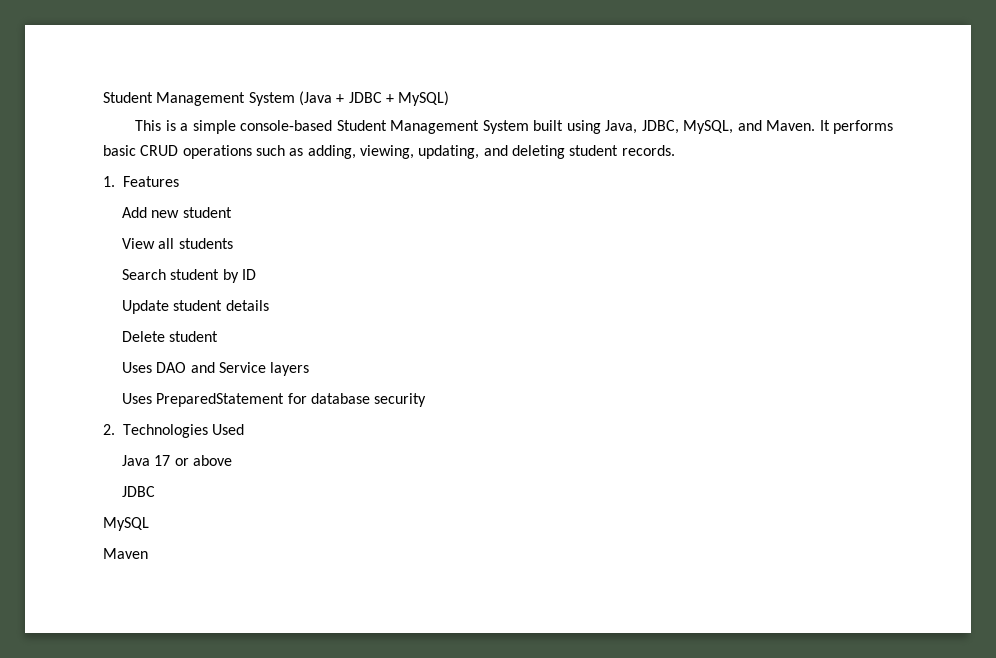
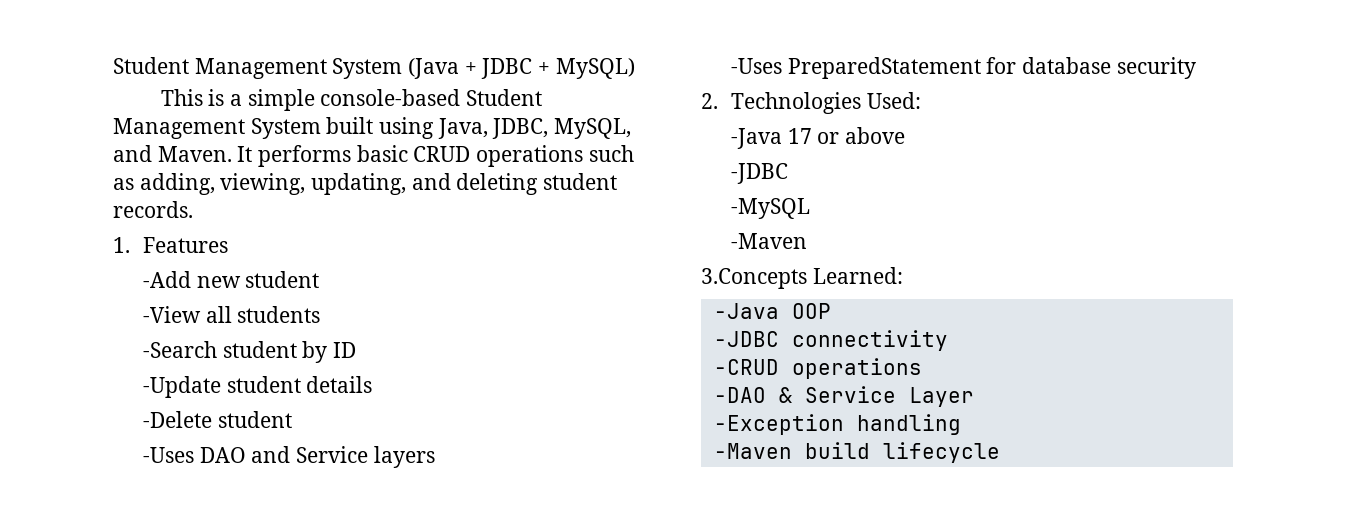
[122,207,148,218] Add -> [142,271,191,288] -Add
[122,238,156,249] View -> [142,306,201,323] -View
[122,269,167,280] Search -> [142,341,217,358] -Search
[122,300,170,314] Update -> [142,376,221,398] -Update
[122,331,219,342] [122,362,153,373] Delete student // Uses -> [142,411,292,428] [142,447,194,463] -Delete student // -Uses
[122,393,153,404] Uses -> [730,58,782,74] -Uses
[212,424,245,435] [122,455,151,466] Used // Java -> [866,92,921,109] [730,128,782,149] Used: // -Java
[122,486,156,497] [103,517,149,531] [103,548,148,559] JDBC // MySQL // Maven -> [730,163,788,184] [730,198,810,219] [730,233,807,249] [701,267,903,289] [713,303,831,319] [713,330,948,351] [713,358,922,379] [713,386,974,407] [713,414,961,435] [713,442,1000,463] -JDBC // -MySQL // -Maven // 3.Concepts Learned: // -Java OOP // -JDBC connectivity // -CRUD operations // -DAO & Service Layer // -Exception handling // -Maven build lifecycle

